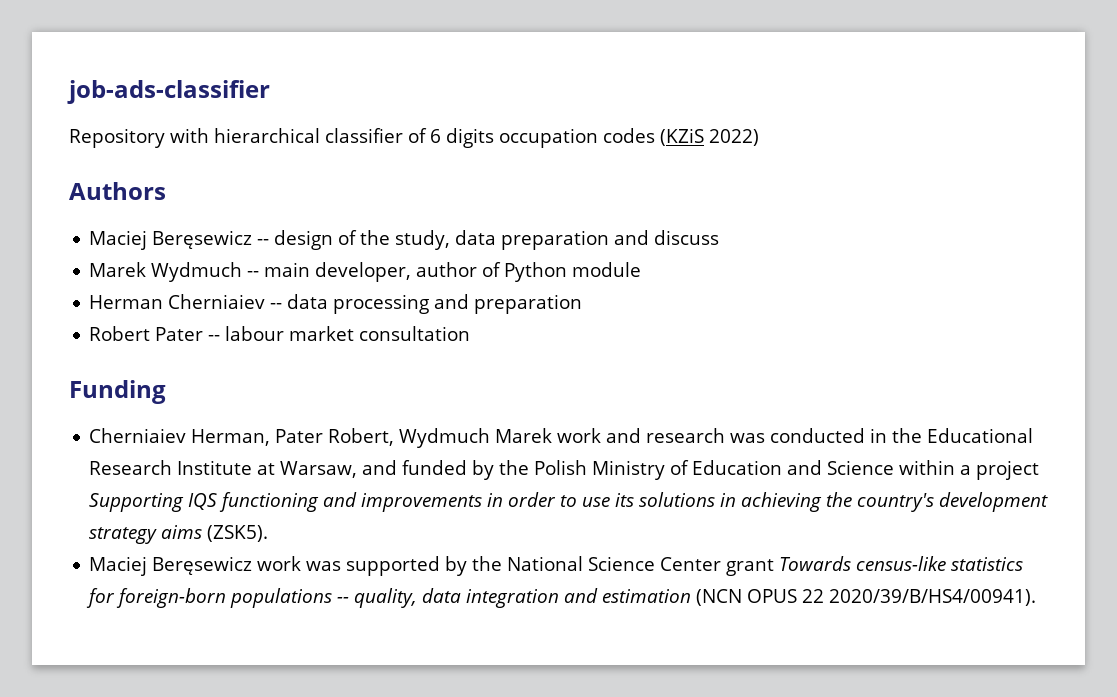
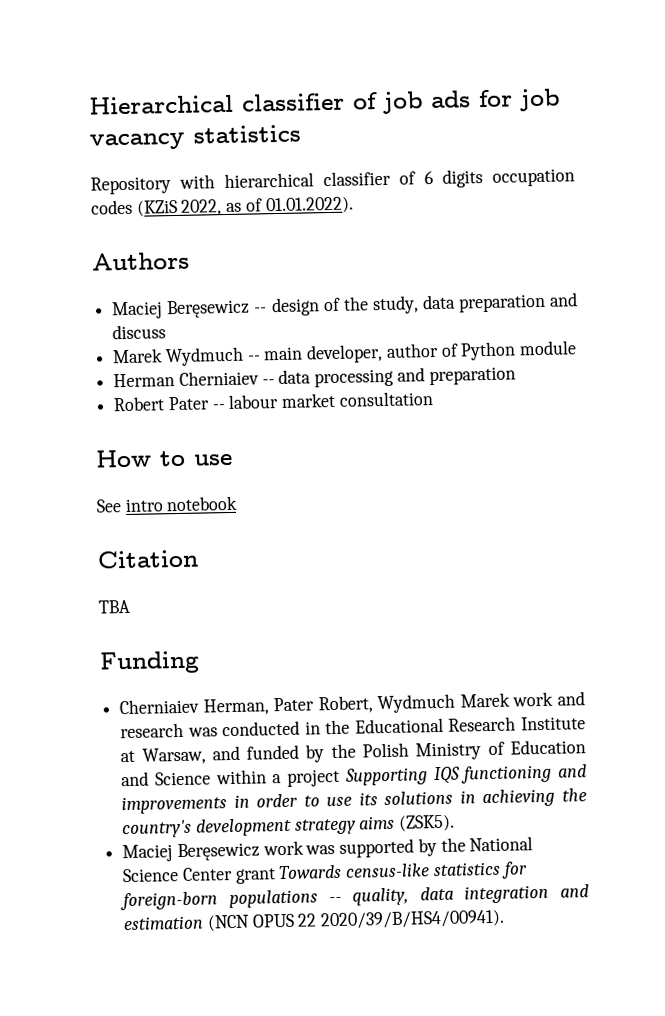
[67,80,270,104] job-ads-classifier -> [89,88,560,115] [89,124,301,151] Hierarchical classifier of job ads for job vacancy statistics
[709,129,759,146] 2022) -> [181,196,354,216] 2022, as of 01.01.2022).
(471, 333) none -> [95,449,233,468] [96,495,239,513] [97,549,199,569] [98,599,130,614] // How to use // See intro notebook // Citation // TBA

